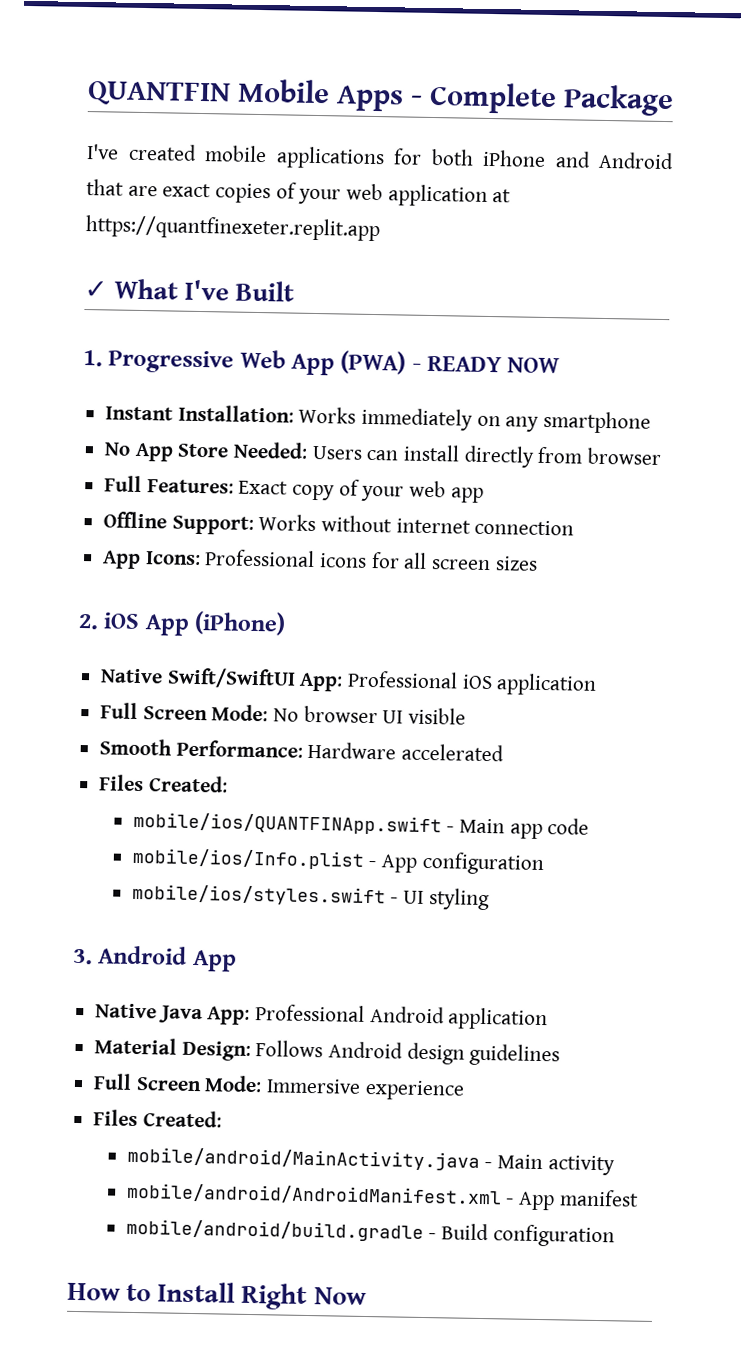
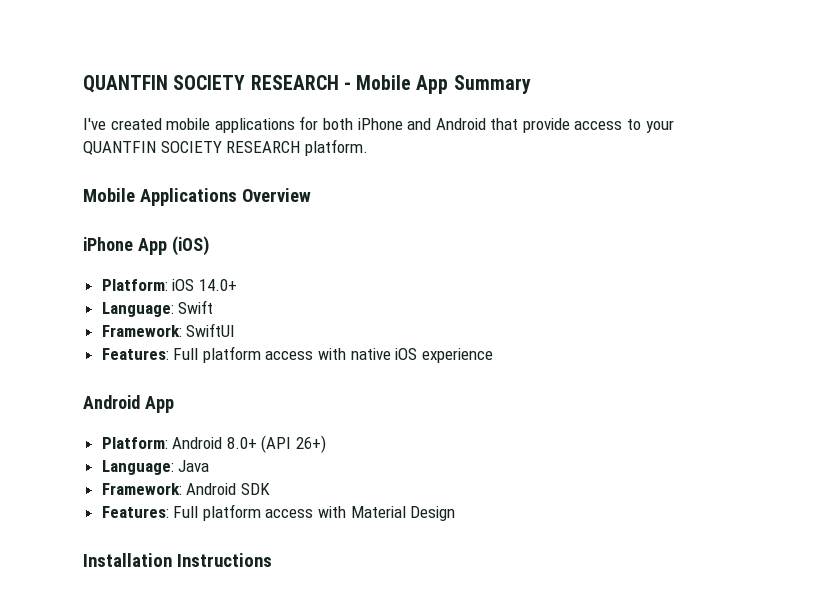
[87,78,674,117] QUANTFIN Mobile Apps - Complete Package -> [83,75,531,94] QUANTFIN SOCIETY RESEARCH - Mobile App Summary
[127,182,512,207] [85,215,380,242] [84,278,295,302] [83,349,561,376] [105,404,652,434] [104,441,663,468] [104,475,484,503] [103,511,575,536] [102,549,538,571] [78,610,287,636] [100,667,598,696] [100,702,467,725] [99,738,505,762] [99,774,228,793] [132,811,590,839] [131,847,545,876] [131,883,490,911] [73,945,237,972] [95,1003,549,1031] [94,1037,561,1067] [93,1073,465,1101] [93,1109,222,1128] [126,1146,615,1176] [125,1182,639,1211] [125,1218,615,1248] [67,1281,367,1310] are exact copies of your web application at https://quantfinexeter.replit.app // ✓ What I've Built // 1. Progressive Web App (PWA) - READY NOW // Instant Installation: Works immediately on any smartphone // No App Store Needed: Users can install directly from browser // Full Features: Exact copy of your web app // Offline Support: Works without internet connection // App Icons: Professional icons for all screen sizes // 2. iOS App (iPhone) // Native Swift/SwiftUI App: Professional iOS application // Full Screen Mode: No browser UI visible // Smooth Performance: Hardware accelerated // Files Created: // mobile/ios/QUANTFINApp.swift - Main app code // mobile/ios/Info.plist - App configuration // mobile/ios/styles.swift - UI styling // 3. Android App // Native Java App: Professional Android application // Material Design: Follows Android design guidelines // Full Screen Mode: Immersive experience // Files Created: // mobile/android/MainActivity.java - Main activity // mobile/android/AndroidManifest.xml - App manifest // mobile/android/build.gradle - Build configuration // How to Install Right Now -> [522,118,674,133] [83,139,368,156] [83,188,311,206] [83,236,209,256] [101,279,237,291] [101,300,214,317] [101,323,236,337] [101,346,493,363] [83,395,174,413] [101,435,327,453] [101,460,210,475] [101,483,270,495] [101,504,456,521] [83,553,272,567] provide access to your QUANTFIN SOCIETY RESEARCH platform. // Mobile Applications Overview // iPhone App (iOS) // Platform: iOS 14.0+ // Language: Swift // Framework: SwiftUI // Features: Full platform access with native iOS experience // Android App // Platform: Android 8.0+ (API 26+) // Language: Java // Framework: Android SDK // Features: Full platform access with Material Design // Installation Instructions

